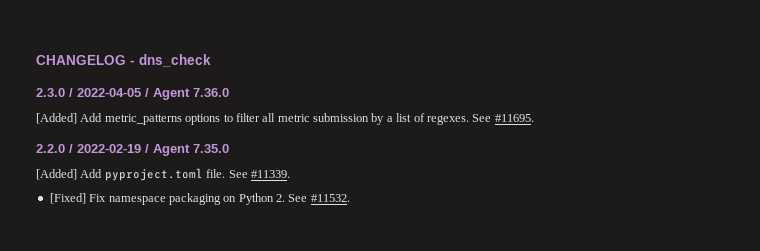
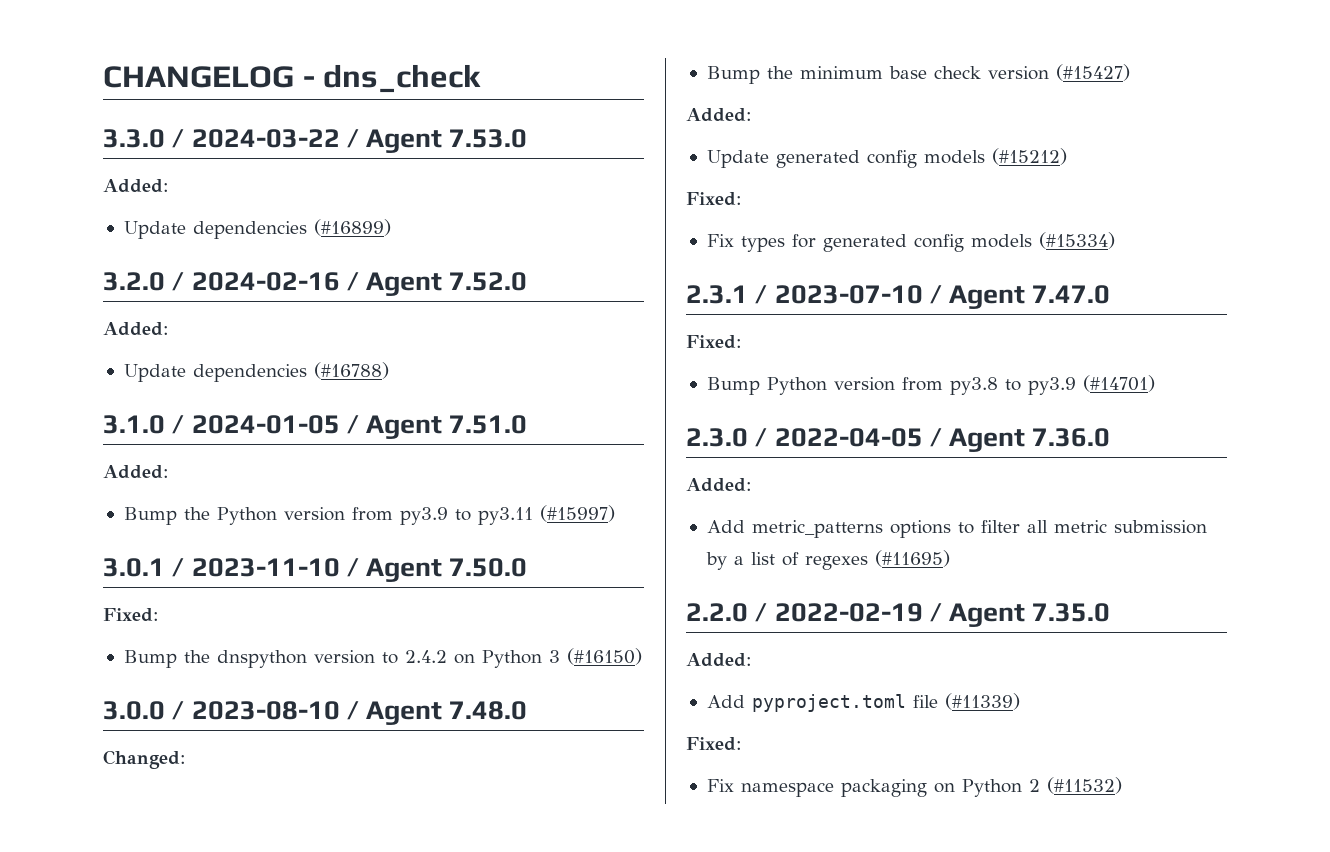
(211, 60) none -> [103,129,528,153] [103,179,169,193] [123,219,391,239] [103,272,528,296] [103,322,169,336] [123,362,389,382] [103,415,528,439] [103,465,169,479] [123,505,615,525] [103,558,528,582] [103,608,159,622] [123,648,642,668] [103,701,528,725] [103,750,186,769] [706,64,1130,84] [686,108,752,122] [706,148,1067,168] [686,192,742,206] [706,232,1115,252] [686,285,1111,309] [686,335,742,349] [706,375,1155,395] // 3.3.0 / 2024-03-22 / Agent 7.53.0 // Added: // Update dependencies (#16899) // 3.2.0 / 2024-02-16 / Agent 7.52.0 // Added: // Update dependencies (#16788) // 3.1.0 / 2024-01-05 / Agent 7.51.0 // Added: // Bump the Python version from py3.9 to py3.11 (#15997) // 3.0.1 / 2023-11-10 / Agent 7.50.0 // Fixed: // Bump the dnspython version to 2.4.2 on Python 3 (#16150) // 3.0.0 / 2023-08-10 / Agent 7.48.0 // Changed: // Bump the minimum base check version (#15427) // Added: // Update generated config models (#15212) // Fixed: // Fix types for generated config models (#15334) // 2.3.1 / 2023-07-10 / Agent 7.47.0 // Fixed: // Bump Python version from py3.8 to py3.9 (#14701)
[36,113,77,124] [Added] -> [686,478,752,492] Added: //
[426,114,534,125] regexes. See #11695. -> [804,550,950,570] regexes (#11695)
[36,169,77,180] [Added] -> [686,653,752,667] Added: //
[206,169,290,178] [49,193,86,204] file. See #11339. // [Fixed] -> [912,693,1020,710] [686,737,742,751] file (#11339) // Fixed: //
[276,194,350,202] 2. See #11532. -> [1028,777,1122,794] 2 (#11532)

